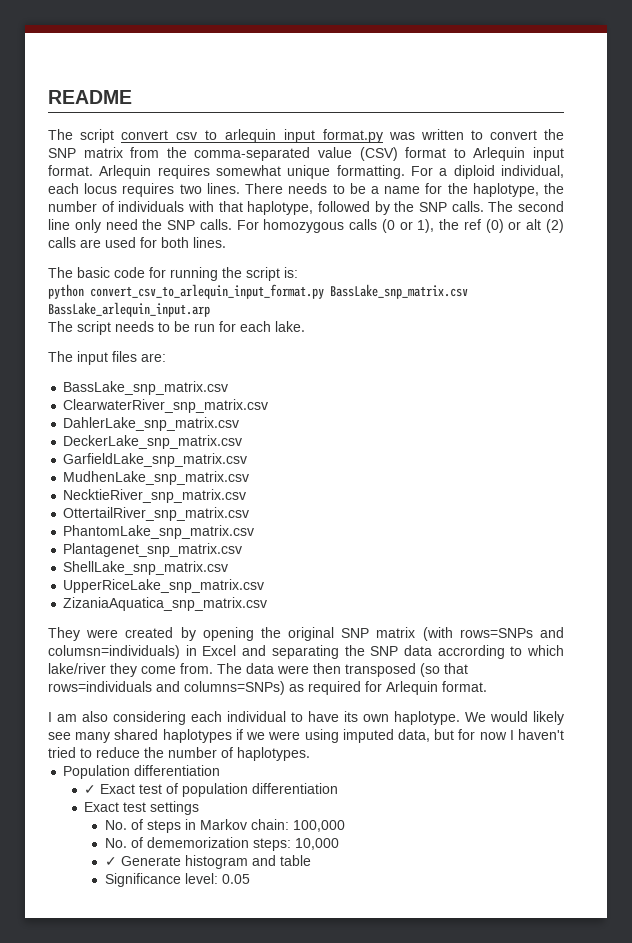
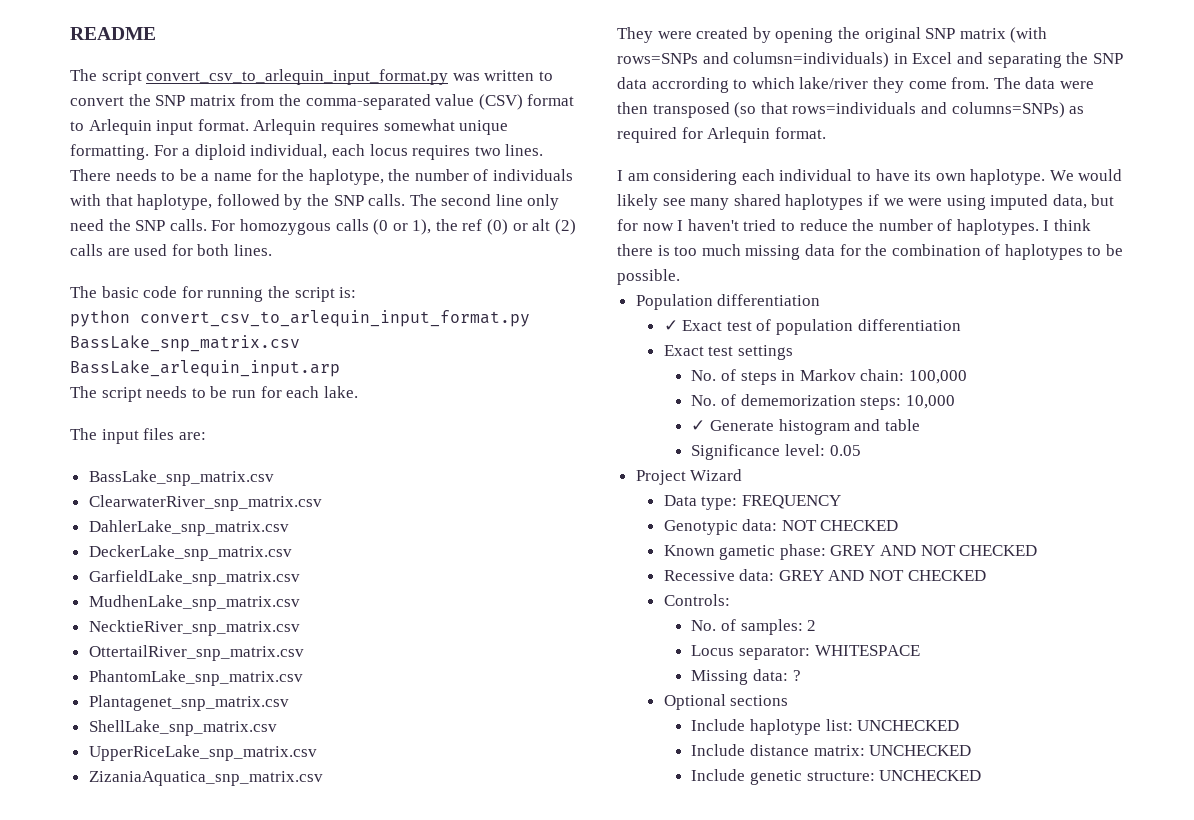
[82,711,108,722] also -> (649, 177) none
(310, 754) none -> [1043,219,1092,231] [617,244,1124,260] [617,269,680,285] I think there is too much missing data for the combination of haplotypes to be possible.
(250, 879) none -> [635,469,743,485] [663,495,841,510] [663,519,899,535] [663,544,1038,560] [663,569,986,581] [663,594,730,606] [691,619,817,635] [691,645,920,660] [691,669,801,685] [663,694,789,710] [691,719,960,735] [691,744,972,756] [691,769,982,785] // Project Wizard // Data type: FREQUENCY // Genotypic data: NOT CHECKED // Known gametic phase: GREY AND NOT CHECKED // Recessive data: GREY AND NOT CHECKED // Controls: // No. of samples: 2 // Locus separator: WHITESPACE // Missing data: ? // Optional sections // Include haplotype list: UNCHECKED // Include distance matrix: UNCHECKED // Include genetic structure: UNCHECKED

